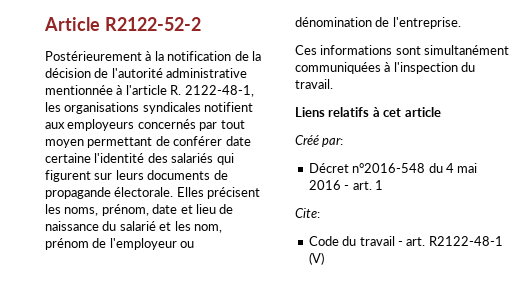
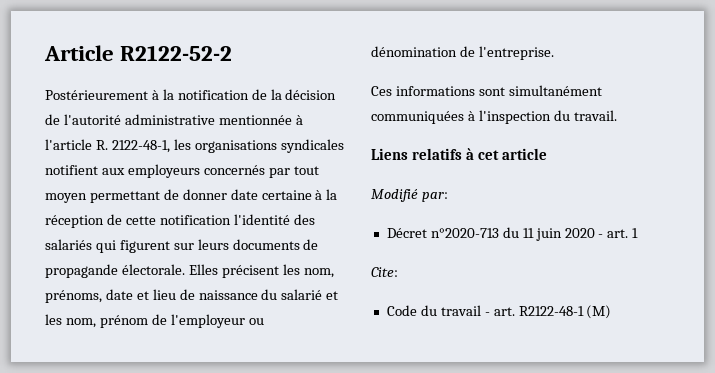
[173,136,223,146] conférer -> [182,189,227,200] donner
(91, 158) none -> [315,189,338,200] [45,214,231,228] à la réception de cette notification
[64,204,149,216] noms, prénom, -> [303,268,334,278] [45,290,102,303] nom, prénoms,
[295,135,319,145] Créé -> [371,189,418,202] Modifié
[352,163,478,173] [308,180,341,190] n°2016-548 du 4 mai 2016 -> [430,227,595,241] n°2020-713 du 11 juin 2020
[308,252,324,265] (V) -> [586,305,612,319] (M)

